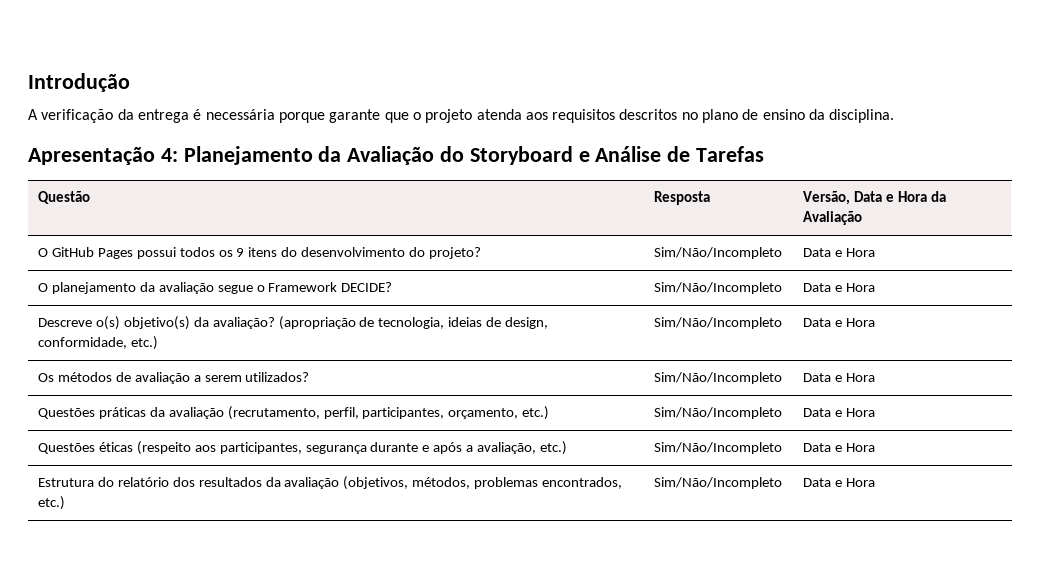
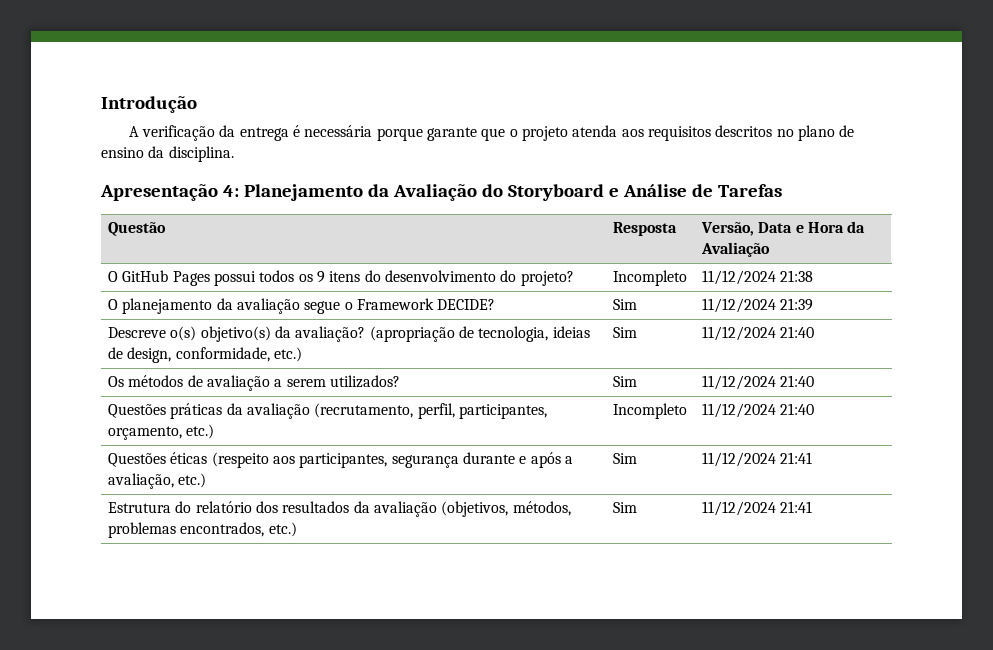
[653,247,782,259] [802,248,875,257] Sim/Não/Incompleto | Data e Hora -> [613,270,688,286] [702,270,814,285] Incompleto | 11/12/2024 21:38
[653,282,782,294] [802,283,875,292] Sim/Não/Incompleto | Data e Hora -> [613,299,638,310] [702,298,814,313] Sim | 11/12/2024 21:39
[653,317,782,329] [802,318,875,327] Sim/Não/Incompleto | Data e Hora -> [613,327,638,338] [702,326,815,341] Sim | 11/12/2024 21:40
[653,372,782,384] [802,373,875,382] Sim/Não/Incompleto | Data e Hora -> [613,376,638,387] [702,375,815,390] Sim | 11/12/2024 21:40
[653,407,782,419] [802,408,875,417] Sim/Não/Incompleto | Data e Hora -> [613,403,688,419] [702,403,815,418] Incompleto | 11/12/2024 21:40
[653,442,782,454] [802,443,875,452] Sim/Não/Incompleto | Data e Hora -> [613,453,638,464] [702,452,813,467] Sim | 11/12/2024 21:41
[653,477,782,489] [802,478,875,487] Sim/Não/Incompleto | Data e Hora -> [613,502,638,513] [702,501,813,516] Sim | 11/12/2024 21:41

